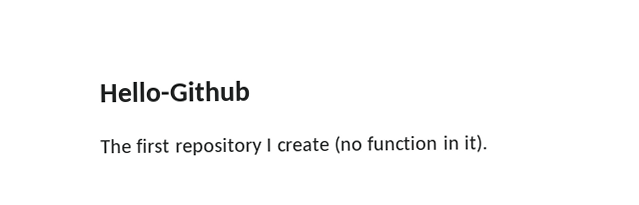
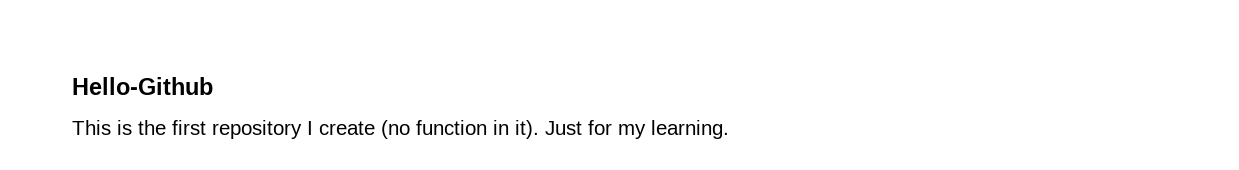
[100,138,132,154] The -> [72,120,166,135] This is the
(489, 143) none -> [545,120,729,139] Just for my learning.

